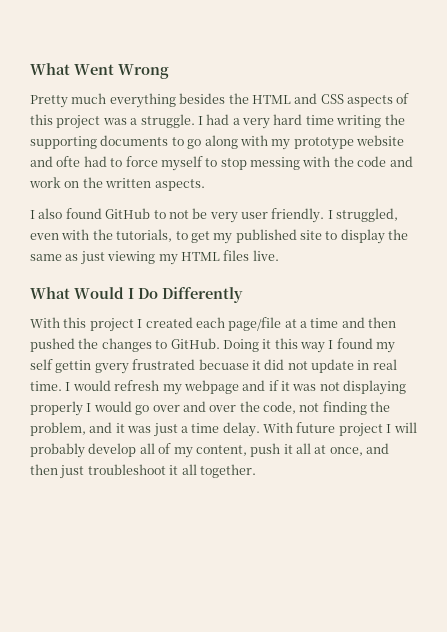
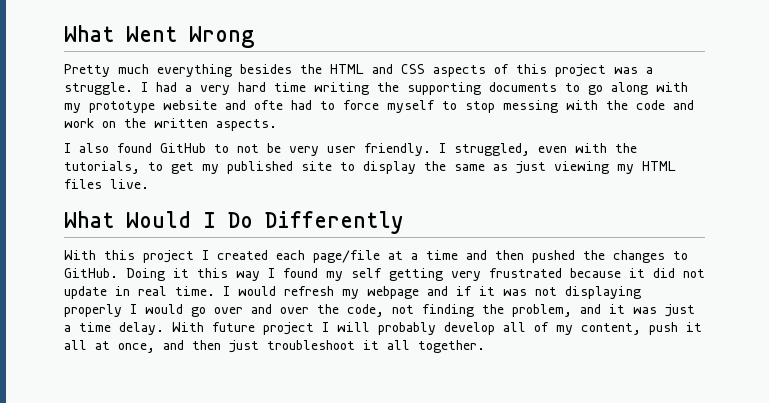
[55,359,249,374] gettin gvery frustrated becuase -> [389,268,621,281] getting very frustrated because

